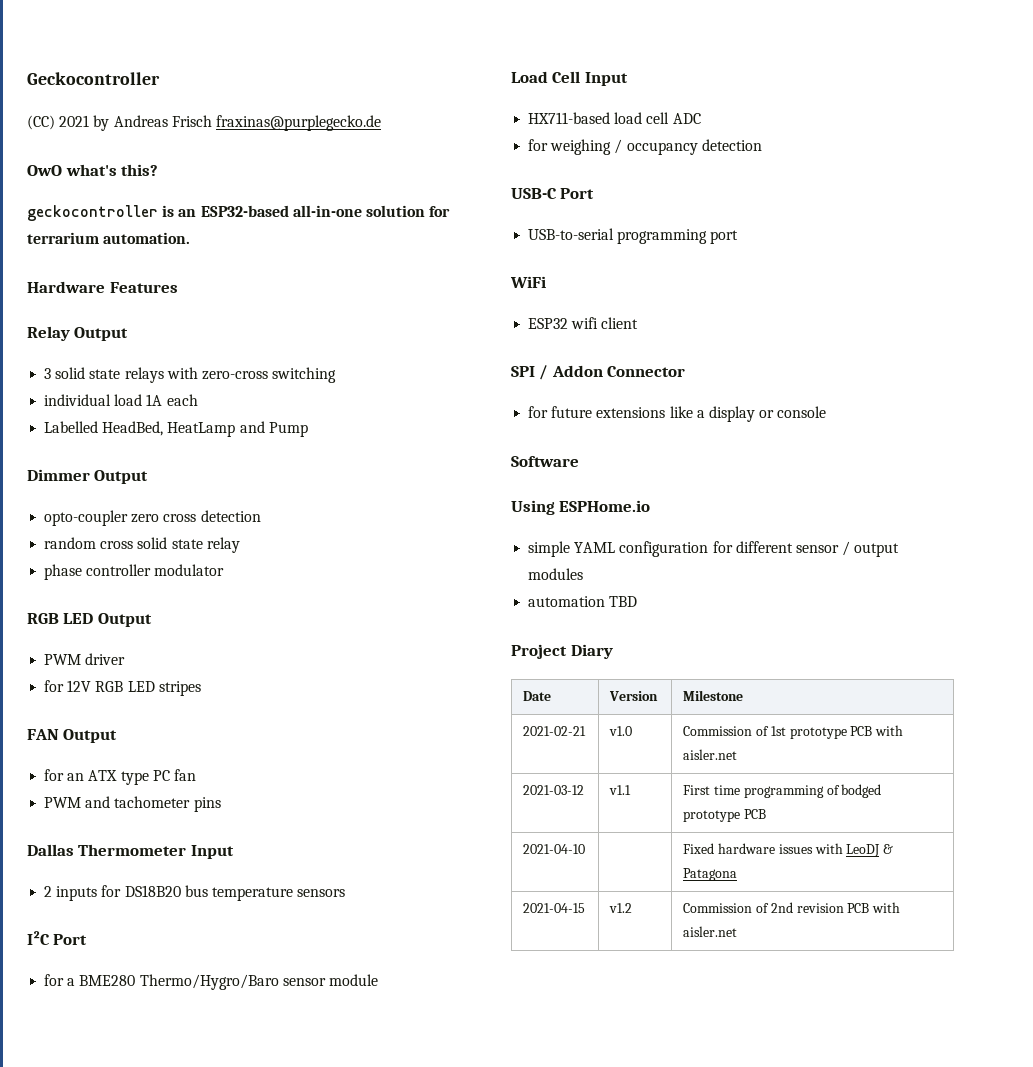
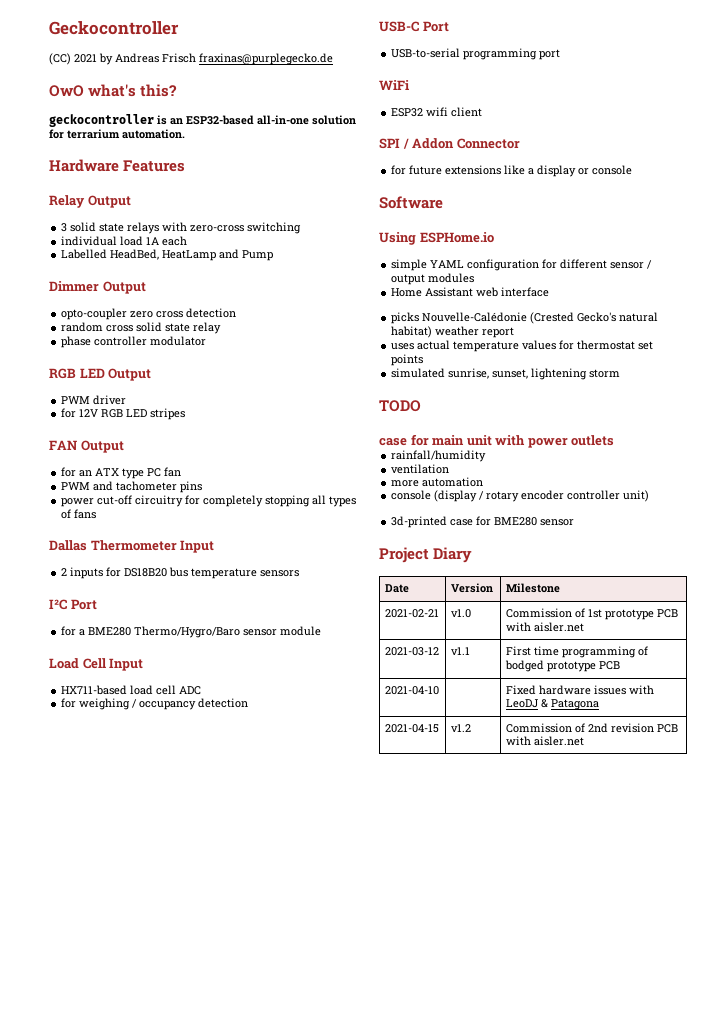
(221, 804) none -> [61,495,357,507] [61,509,97,519] // power cut-off circuitry for completely stopping all types of fans
[528,596,638,607] automation TBD -> [391,287,550,297] [391,312,659,324] [391,326,515,338] [391,340,654,352] [391,354,424,366] [391,368,621,380] [379,400,421,412] [379,434,615,448] [391,450,487,462] [391,464,450,474] [391,477,484,487] [391,490,650,502] [391,516,575,528] Home Assistant web interface // picks Nouvelle-Calédonie (Crested Gecko's natural habitat) weather report // uses actual temperature values for thermostat set points // simulated sunrise, sunset, lightening storm // TODO // case for main unit with power outlets // rainfall/humidity // ventilation // more automation // console (display / rotary encoder controller unit) // 3d-printed case for BME280 sensor

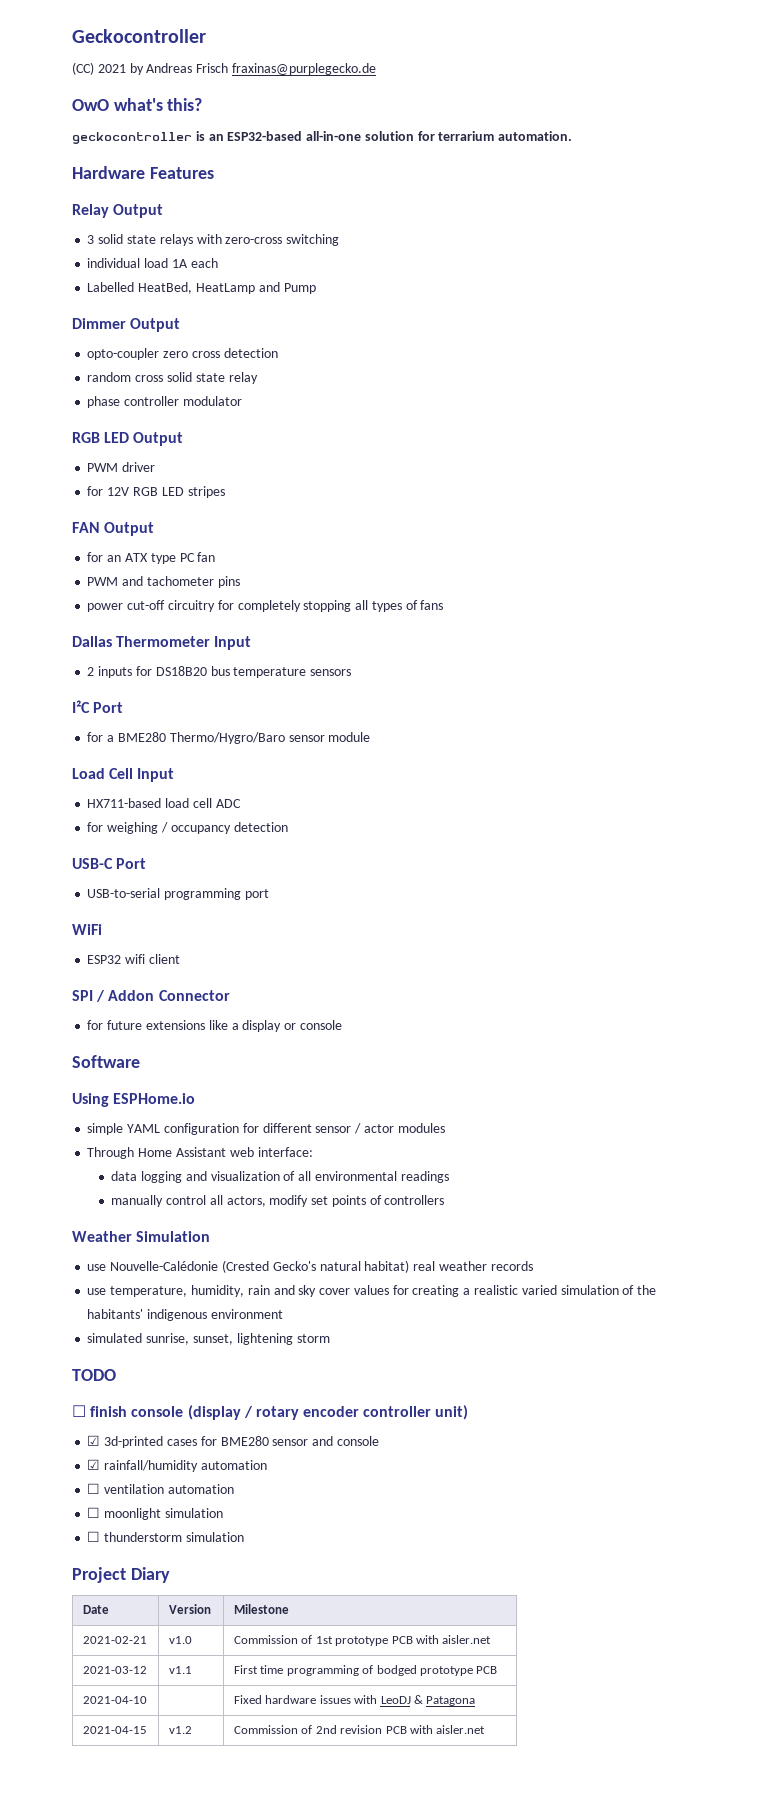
[110,249,160,260] HeadBed, -> [138,282,193,294] HeatBed,
[391,274,426,285] output -> [363,1124,394,1133] actor
(475, 278) none -> [87,1147,135,1159] Through
[501,287,550,297] [391,312,420,324] interface // picks -> [257,1147,313,1157] [111,1171,449,1183] [111,1195,445,1207] [72,1231,211,1242] [87,1264,107,1271] interface: // data logging and visualization of all environmental readings // manually control all actors, modify set points of controllers // Weather Simulation // use
[435,326,515,338] [391,340,654,352] [391,354,424,366] weather report // uses actual temperature values for thermostat set points -> [413,1261,533,1271] [87,1285,657,1297] [87,1309,283,1321] real weather records // use temperature, humidity, rain and sky cover values for creating a realistic varied simulation of the habitants' indigenous environment
[379,434,615,448] [391,450,487,462] [391,464,450,474] [391,477,484,487] case for main unit with power outlets // rainfall/humidity // ventilation // more automation // -> [72,1405,128,1417] ☐ finish
[391,516,474,528] 3d-printed case -> [87,1435,197,1448] ☑ 3d-printed cases
(575, 522) none -> [312,1436,379,1446] [87,1459,267,1472] [87,1483,234,1494] [87,1507,223,1520] [87,1531,244,1542] and console // ☑ rainfall/humidity automation // ☐ ventilation automation // ☐ moonlight simulation // ☐ thunderstorm simulation

